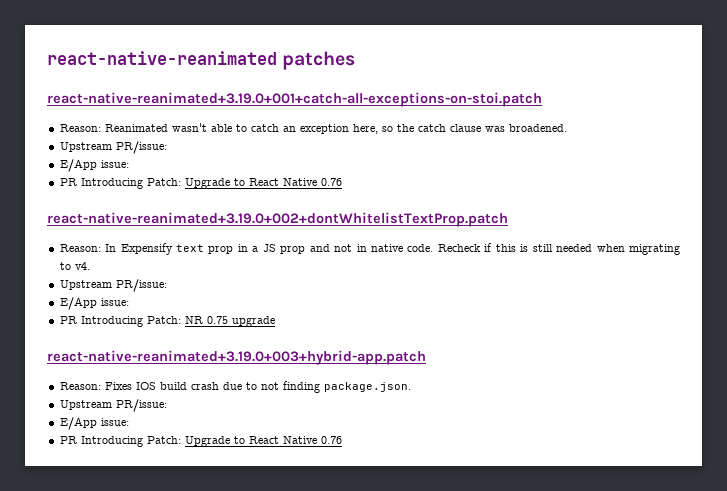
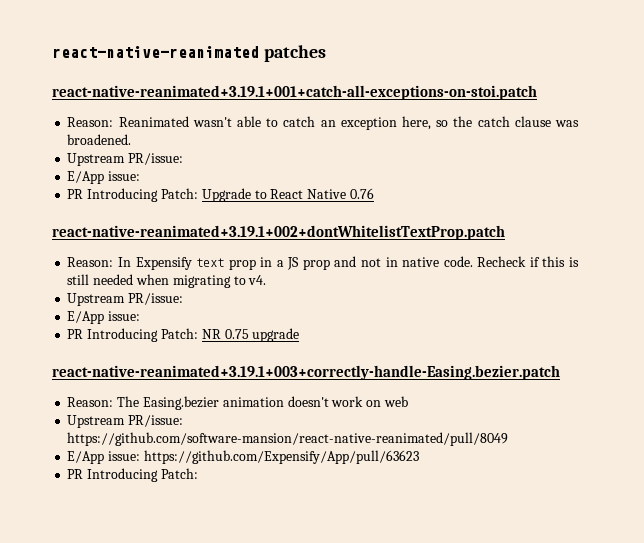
[47,92,542,107] react-native-reanimated+3.19.0+001+catch-all-exceptions-on-stoi.patch -> [52,85,537,100] react-native-reanimated+3.19.1+001+catch-all-exceptions-on-stoi.patch
[47,212,508,227] react-native-reanimated+3.19.0+002+dontWhitelistTextProp.patch -> [52,225,505,240] react-native-reanimated+3.19.1+002+dontWhitelistTextProp.patch
[47,350,426,365] [59,381,411,393] [59,399,167,412] [59,417,129,430] [59,436,342,447] react-native-reanimated+3.19.0+003+hybrid-app.patch // Reason: Fixes IOS build crash due to not finding package.json. // Upstream PR/issue: // E/App issue: // PR Introducing Patch: Upgrade to React Native 0.76 -> [52,365,560,380] [67,396,408,410] [67,415,184,428] [67,432,509,446] [67,450,419,464] [67,468,198,482] react-native-reanimated+3.19.1+003+correctly-handle-Easing.bezier.patch // Reason: The Easing.bezier animation doesn't work on web // Upstream PR/issue: https://github.com/software-mansion/react-native-reanimated/pull/8049 // E/App issue: https://github.com/Expensify/App/pull/63623 // PR Introducing Patch:

